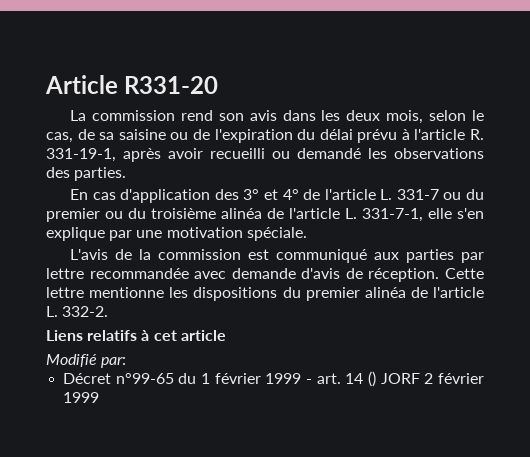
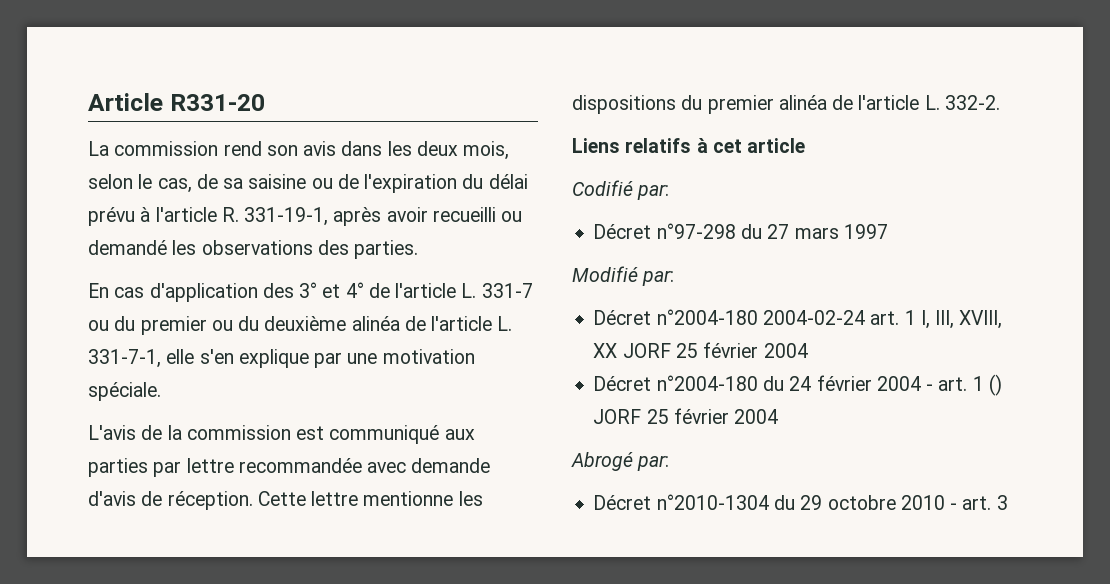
[151,208,216,219] troisième -> [264,316,347,331] deuxième
[46,354,127,368] [63,373,364,384] Modifié par: // Décret n°99-65 du 1 février 1999 - art. 14 -> [572,180,670,200] [593,223,888,239] [572,266,675,286] [593,309,1003,329] [593,342,808,358] [593,375,984,391] Codifié par: // Décret n°97-298 du 27 mars 1997 // Modifié par: // Décret n°2004-180 2004-02-24 art. 1 I, III, XVIII, XX JORF 25 février 2004 // Décret n°2004-180 du 24 février 2004 - art. 1
[424,373,485,384] [63,392,100,403] 2 février 1999 -> [646,408,779,424] [571,452,670,471] [593,494,1008,510] 25 février 2004 // Abrogé par: // Décret n°2010-1304 du 29 octobre 2010 - art. 3

